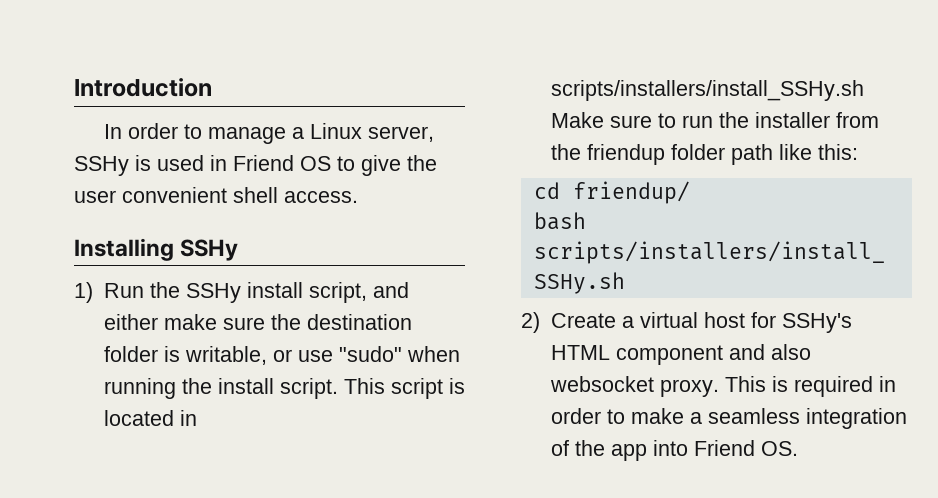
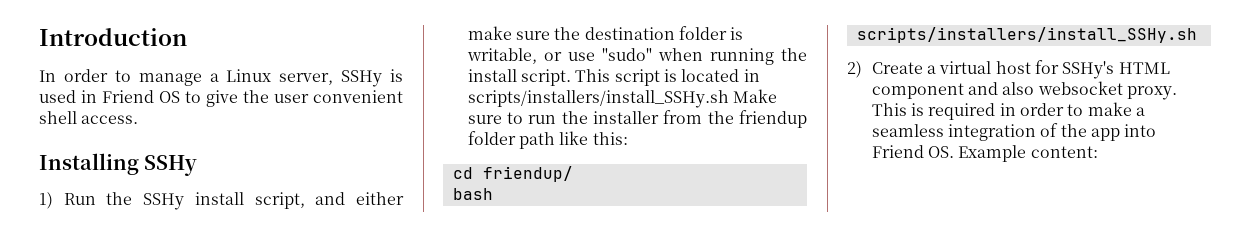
(798, 448) none -> [958,145,1098,162] Example content:

